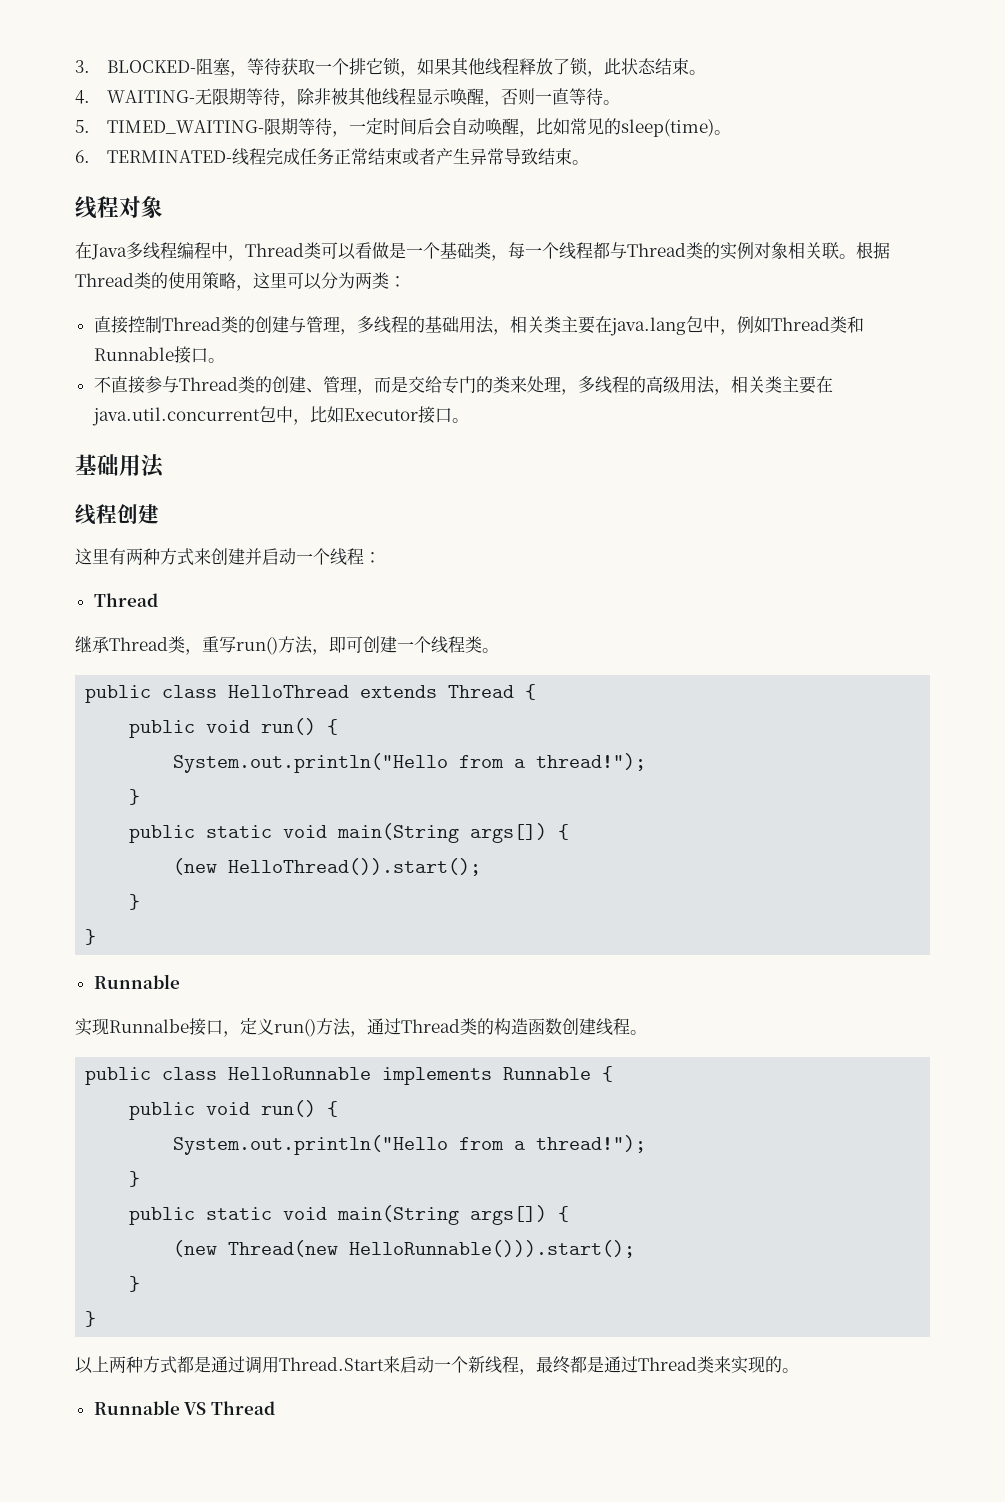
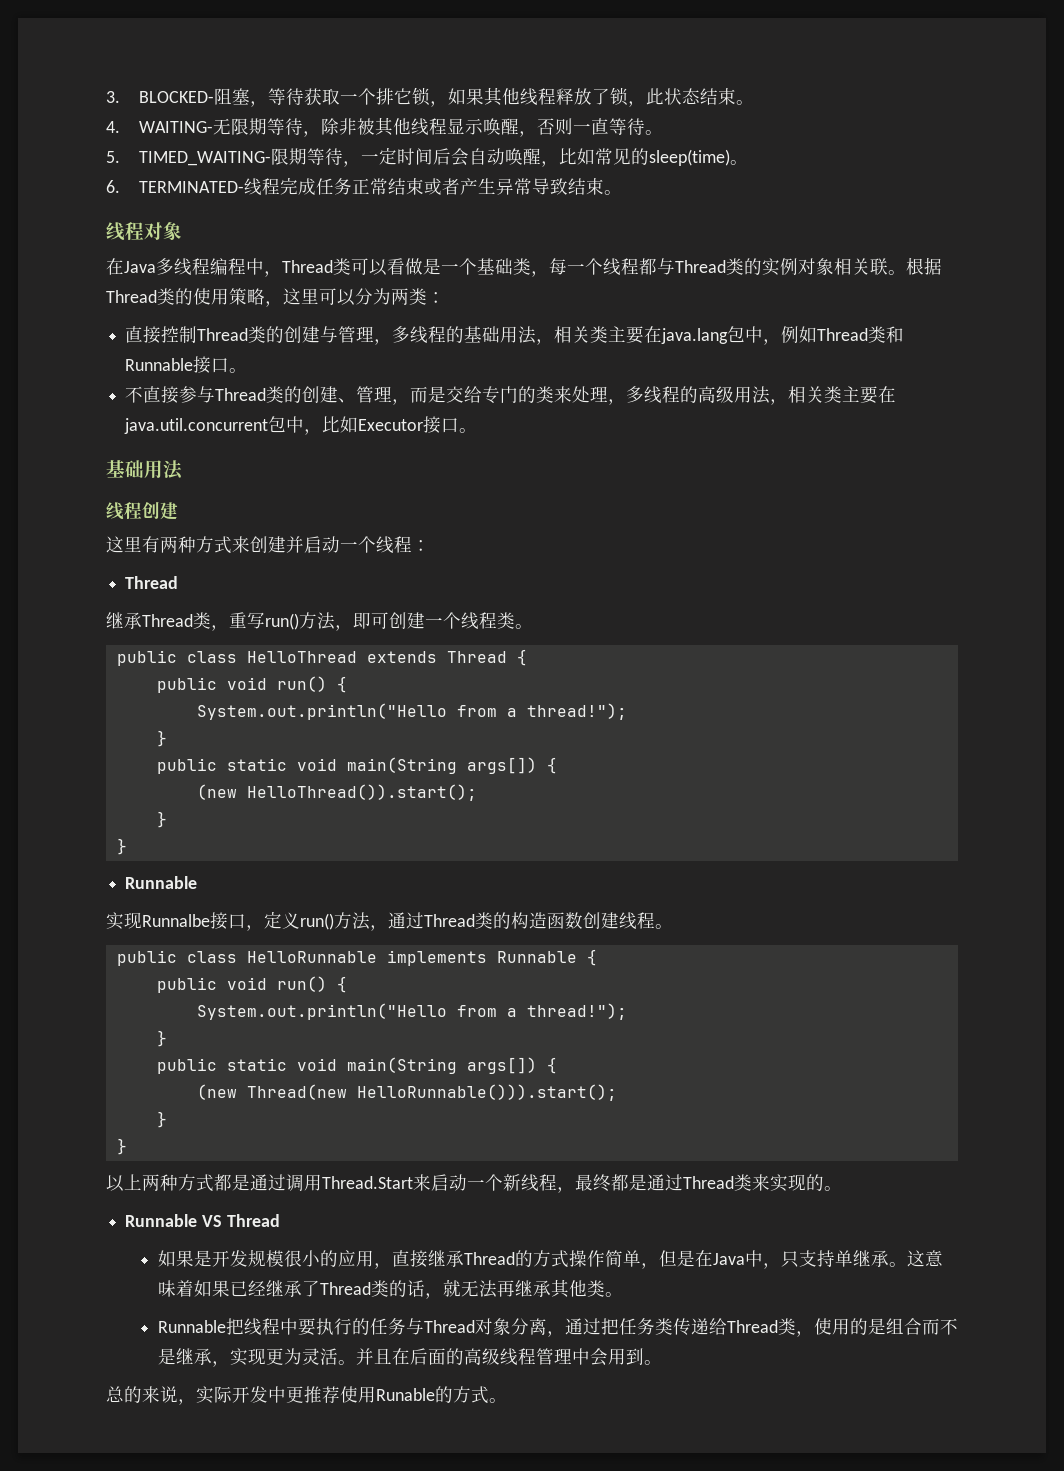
(275, 1408) none -> [157,1249,943,1269] [157,1279,623,1299] [157,1318,958,1337] [157,1348,662,1367] [106,1386,507,1405] // 如果是开发规模很小的应用，直接继承Thread的方式操作简单，但是在Java中，只支持单继承。这意味着如果已经继承了Thread类的话，就无法再继承其他类。 // Runnable把线程中要执行的任务与Thread对象分离，通过把任务类传递给Thread类，使用的是组合而不是继承，实现更为灵活。并且在后面的高级线程管理中会用到。 // 总的来说，实际开发中更推荐使用Runable的方式。

